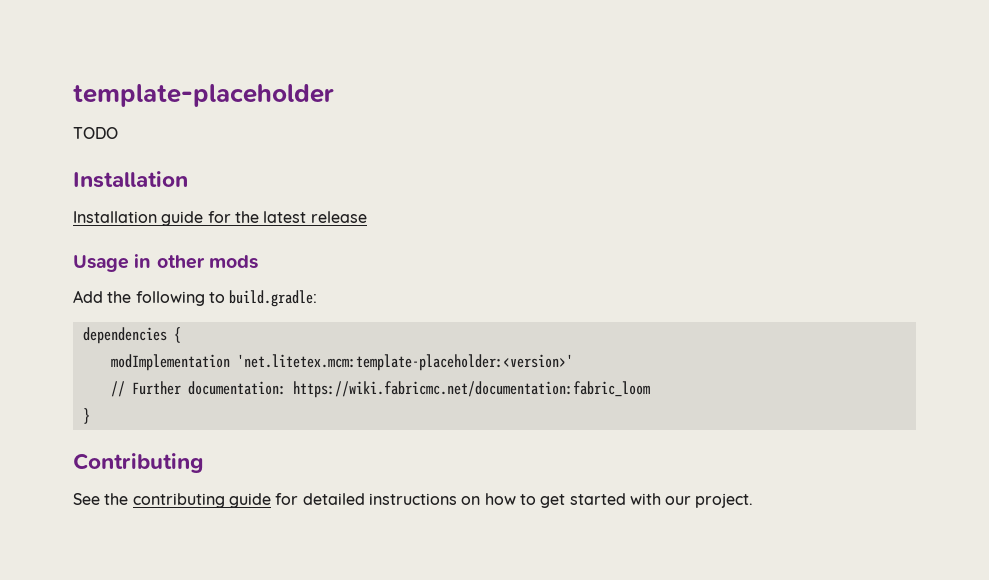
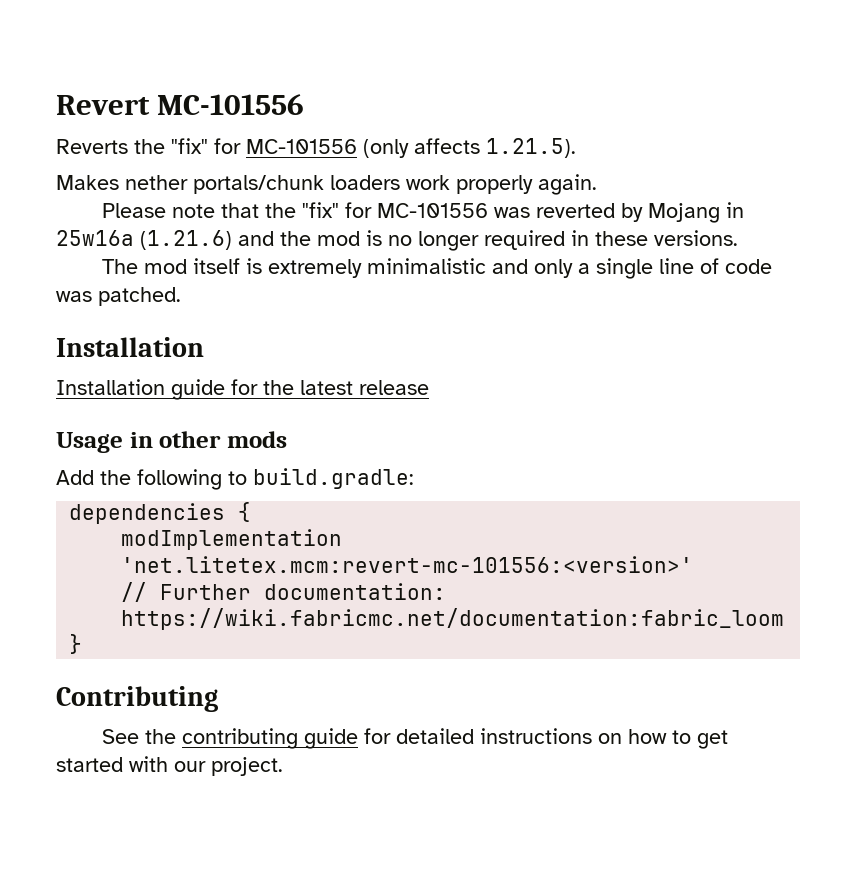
[73,84,334,107] [73,127,118,139] template-placeholder // TODO -> [56,94,305,115] [56,138,576,158] [56,174,597,195] [102,202,745,223] [56,230,738,251] [102,258,773,279] [56,287,181,306] Revert MC-101556 // Reverts the "fix" for MC-101556 (only affects 1.21.5). // Makes nether portals/chunk loaders work properly again. // Please note that the "fix" for MC-101556 was reverted by Mojang in 25w16a (1.21.6) and the mod is no longer required in these versions. // The mod itself is extremely minimalistic and only a single line of code was patched.
[236,354,573,371] 'net.litetex.mcm:template-placeholder:<version>' -> [121,556,694,573] 'net.litetex.mcm:revert-mc-101556:<version>'

